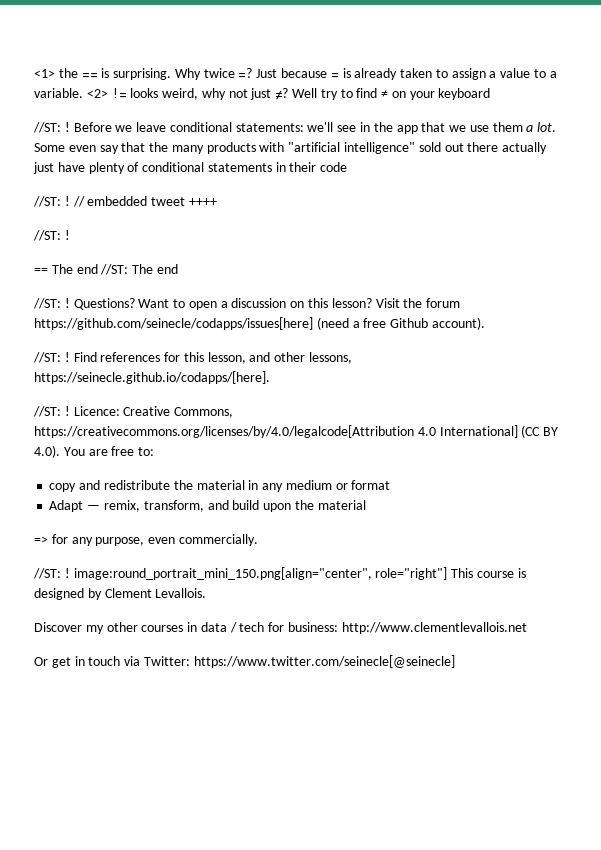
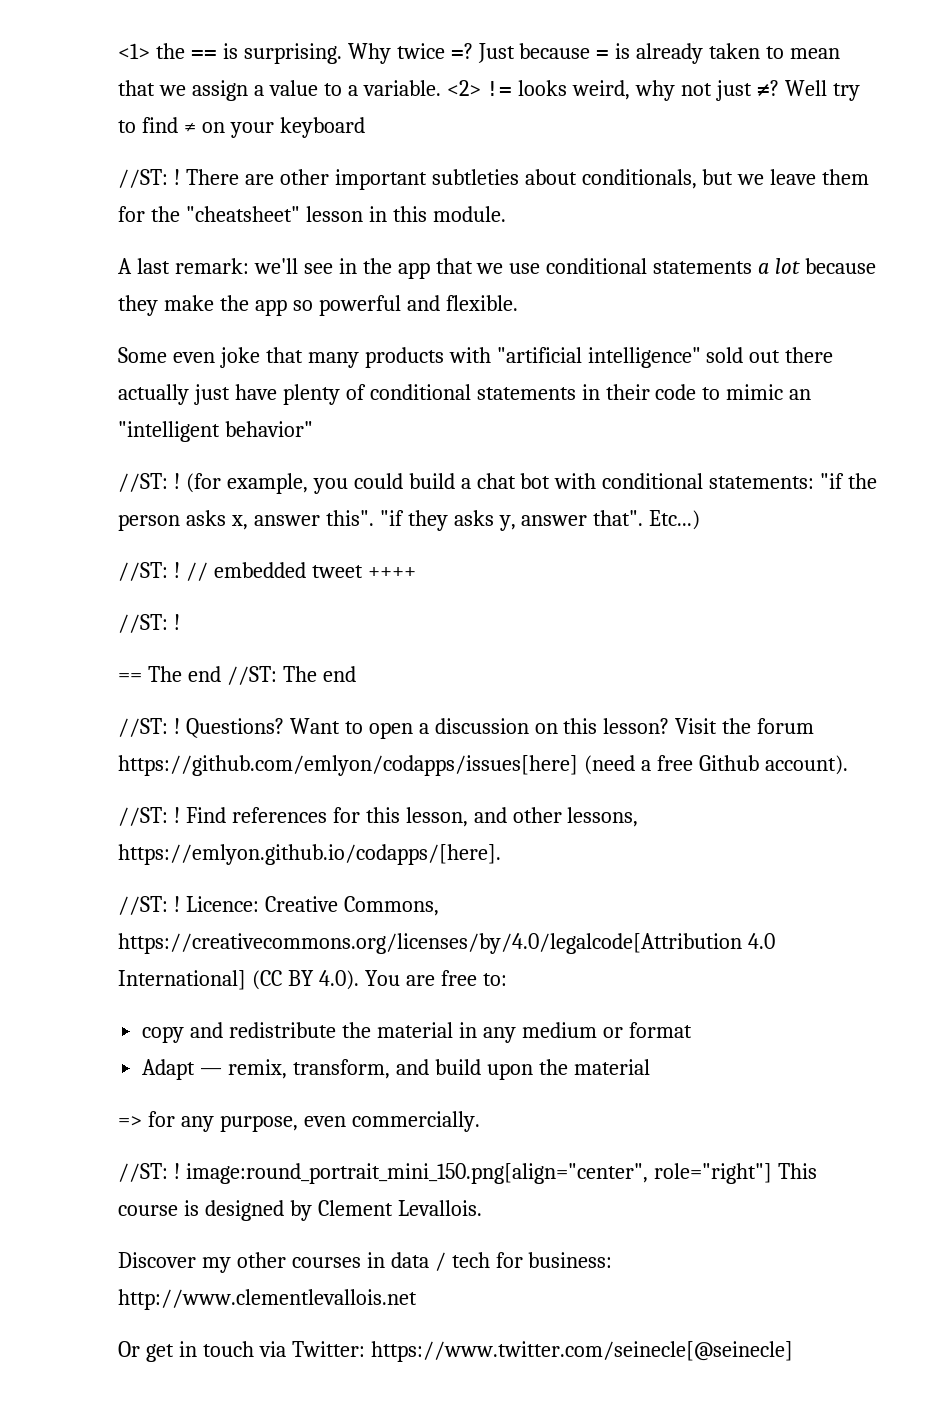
(448, 73) none -> [790,48,841,59] [118,80,186,96] mean that we
[73,122,304,132] Before we leave conditional statements: -> [185,169,870,190] [118,206,506,222] [118,258,249,274] There are other important subtleties about conditionals, but we leave them for the "cheatsheet" lesson in this module. // A last remark:
[492,122,557,132] [34,142,169,154] them a lot. Some even say that the -> [546,258,877,274] [118,295,518,316] [118,347,303,368] conditional statements a lot because they make the app so powerful and flexible. // Some even joke that
(348, 167) none -> [702,384,812,400] [118,421,313,442] [118,473,878,494] [118,510,701,531] to mimic an "intelligent behavior" // //ST: ! (for example, you could build a chat bot with conditional statements: "if the person asks x, answer this". "if they asks y, answer that". Etc...)
[34,317,313,330] https://github.com/seinecle/codapps/issues[here] -> [118,755,578,776] https://github.com/emlyon/codapps/issues[here]
[34,371,270,384] https://seinecle.github.io/codapps/[here]. -> [118,844,501,865] https://emlyon.github.io/codapps/[here].

